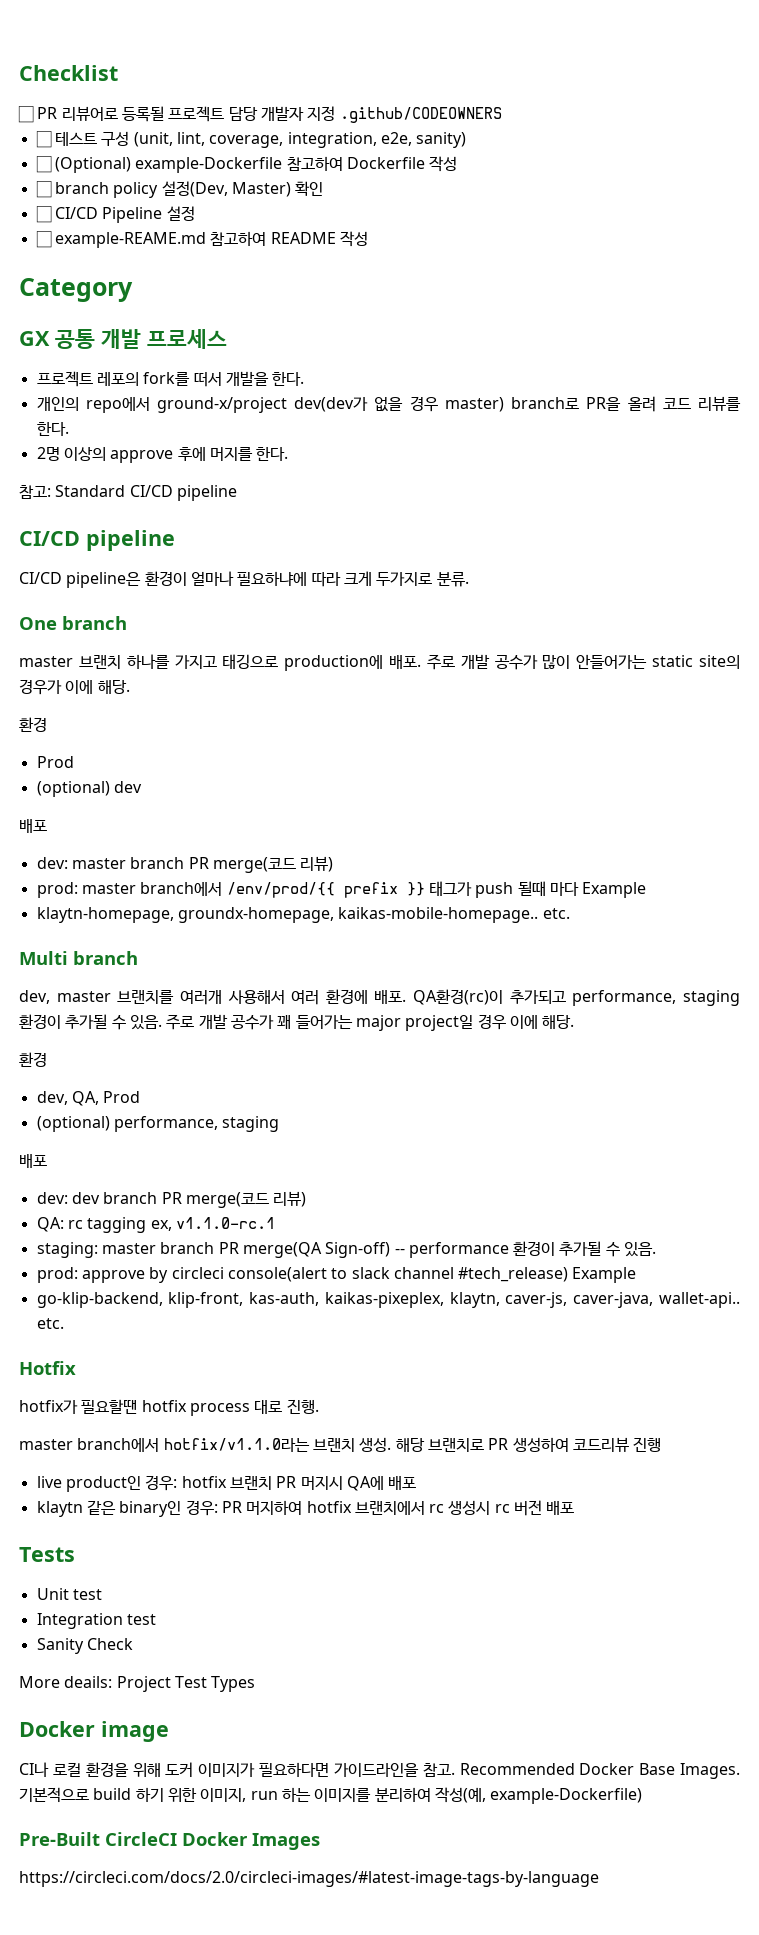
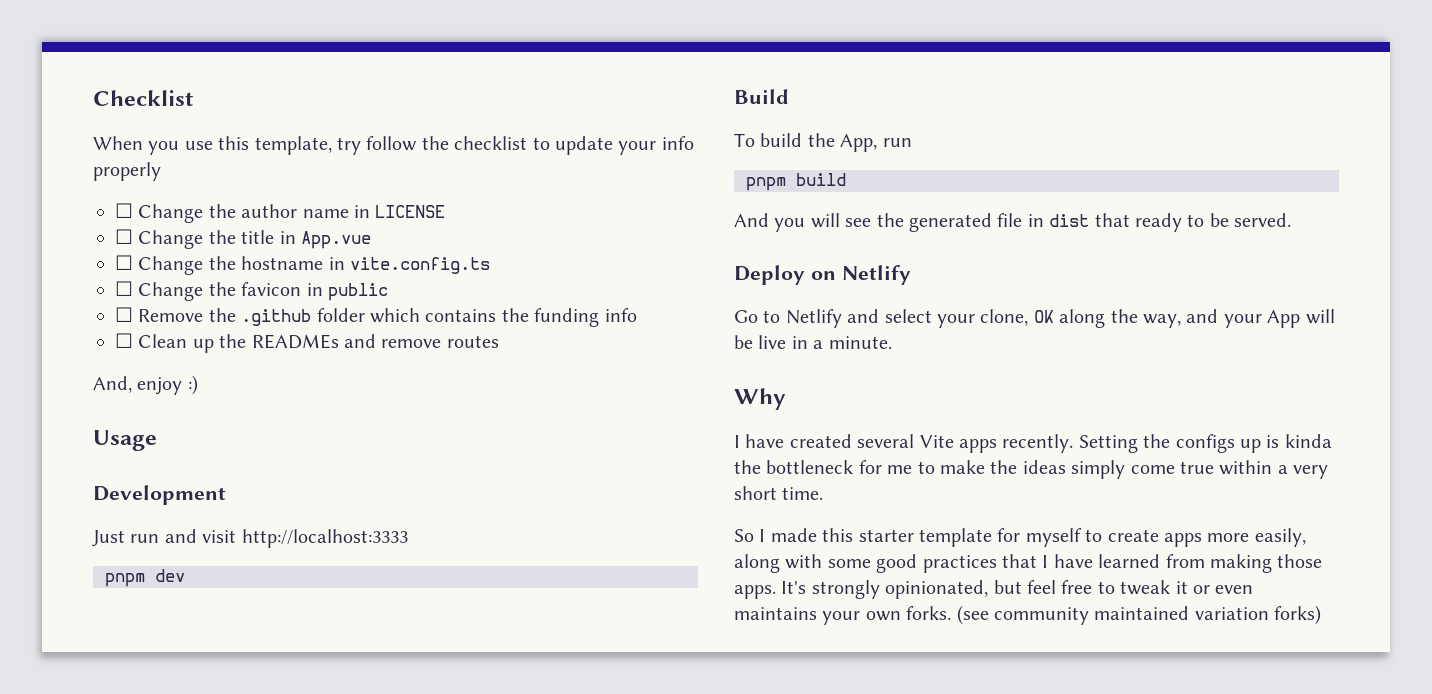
[18,106,502,123] [35,131,467,148] [35,156,458,173] [35,181,324,198] [35,206,195,223] [35,231,368,248] [19,278,133,302] [19,329,227,349] [36,371,305,387] [36,396,742,413] [36,421,69,436] [36,446,289,463] [19,485,237,501] [19,530,175,551] [19,571,469,588] [19,616,127,630] [19,654,740,671] [19,679,130,695] [19,717,47,732] [36,756,74,768] [36,781,142,797] [19,819,47,833] [36,856,334,873] [36,881,647,898] [36,907,570,923] [19,951,138,965] [19,989,740,1006] [19,1014,575,1031] [19,1052,47,1067] [36,1091,141,1106] [36,1116,280,1132] [19,1154,47,1168] [36,1191,307,1208] [36,1217,275,1233] [36,1241,657,1258] [36,1267,637,1283] [36,1292,740,1308] [36,1318,64,1329] [19,1361,76,1375] [19,1399,319,1416] [19,1437,662,1452] [36,1475,417,1492] [36,1500,575,1517] [19,1547,75,1562] [36,1588,102,1600] [36,1613,156,1629] [36,1638,133,1654] [19,1676,256,1692] [19,1721,169,1742] [19,1762,741,1779] [19,1787,643,1804] [19,1832,320,1850] [19,1871,599,1887] ☐ PR 리뷰어로 등록될 프로젝트 담당 개발자 지정 .github/CODEOWNERS // ☐ 테스트 구성 (unit, lint, coverage, integration, e2e, sanity) // ☐ (Optional) example-Dockerfile 참고하여 Dockerfile 작성 // ☐ branch policy 설정(Dev, Master) 확인 // ☐ CI/CD Pipeline 설정 // ☐ example-REAME.md 참고하여 README 작성 // Category // GX 공통 개발 프로세스 // 프로젝트 레포의 fork를 떠서 개발을 한다. // 개인의 repo에서 ground-x/project dev(dev가 없을 경우 master) branch로 PR을 올려 코드 리뷰를 한다. // 2명 이상의 approve 후에 머지를 한다. // 참고: Standard CI/CD pipeline // CI/CD pipeline // CI/CD pipeline은 환경이 얼마나 필요하냐에 따라 크게 두가지로 분류. // One branch // master 브랜치 하나를 가지고 태깅으로 production에 배포. 주로 개발 공수가 많이 안들어가는 static site의 경우가 이에 해당. // 환경 // Prod // (optional) dev // 배포 // dev: master branch PR merge(코드 리뷰) // prod: master branch에서 /env/prod/{{ prefix }} 태그가 push 될때 마다 Example // klaytn-homepage, groundx-homepage, kaikas-mobile-homepage.. etc. // Multi branch // dev, master 브랜치를 여러개 사용해서 여러 환경에 배포. QA환경(rc)이 추가되고 performance, staging 환경이 추가될 수 있음. 주로 개발 공수가 꽤 들어가는 major project일 경우 이에 해당. // 환경 // dev, QA, Prod // (optional) performance, staging // 배포 // dev: dev branch PR merge(코드 리뷰) // QA: rc tagging ex, v1.1.0-rc.1 // staging: master branch PR merge(QA Sign-off) -- performance 환경이 추가될 수 있음. // prod: approve by circleci console(alert to slack channel #tech_release) Example // go-klip-backend, klip-front, kas-auth, kaikas-pixeplex, klaytn, caver-js, caver-java, wallet-api.. etc. // Hotfix // hotfix가 필요할땐 hotfix process 대로 진행. // master branch에서 hotfix/v1.1.0라는 브랜치 생성. 해당 브랜치로 PR 생성하여 코드리뷰 진행 // live product인 경우: hotfix 브랜치 PR 머지시 QA에 배포 // klaytn 같은 binary인 경우: PR 머지하여 hotfix 브랜치에서 rc 생성시 rc 버전 배포 // Tests // Unit test // Integration test // Sanity Check // More deails: Project Test Types // Docker image // CI나 로컬 환경을 위해 도커 이미지가 필요하다면 가이드라인을 참고. Recommended Docker Base Images. 기본적으로 build 하기 위한 이미지, run 하는 이미지를 분리하여 작성(예, example-Dockerfile) // Pre-Built CircleCI Docker Images // https://circleci.com/docs/2.0/circleci-images/#latest-image-tags-by-language -> [93,136,694,155] [93,162,161,181] [115,203,446,223] [115,229,371,249] [115,255,490,275] [115,281,388,301] [115,307,637,327] [115,333,499,353] [93,375,198,395] [93,430,157,451] [93,485,226,505] [92,529,408,548] [105,569,185,587] [734,89,789,104] [734,133,912,152] [746,173,846,191] [734,213,1292,232] [734,265,911,285] [734,309,1335,328] [734,335,892,349] [734,388,786,410] [734,434,1332,453] [734,460,1329,479] [734,486,824,500] [734,528,1306,547] [734,554,1323,573] [734,580,1254,599] [734,605,1322,625] When you use this template, try follow the checklist to update your info properly // ☐ Change the author name in LICENSE // ☐ Change the title in App.vue // ☐ Change the hostname in vite.config.ts // ☐ Change the favicon in public // ☐ Remove the .github folder which contains the funding info // ☐ Clean up the READMEs and remove routes // And, enjoy :) // Usage // Development // Just run and visit http://localhost:3333 // pnpm dev // Build // To build the App, run // pnpm build // And you will see the generated file in dist that ready to be served. // Deploy on Netlify // Go to Netlify and select your clone, OK along the way, and your App will be live in a minute. // Why // I have created several Vite apps recently. Setting the configs up is kinda the bottleneck for me to make the ideas simply come true within a very short time. // So I made this starter template for myself to create apps more easily, along with some good practices that I have learned from making those apps. It's strongly opinionated, but feel free to tweak it or even maintains your own forks. (see community maintained variation forks)

